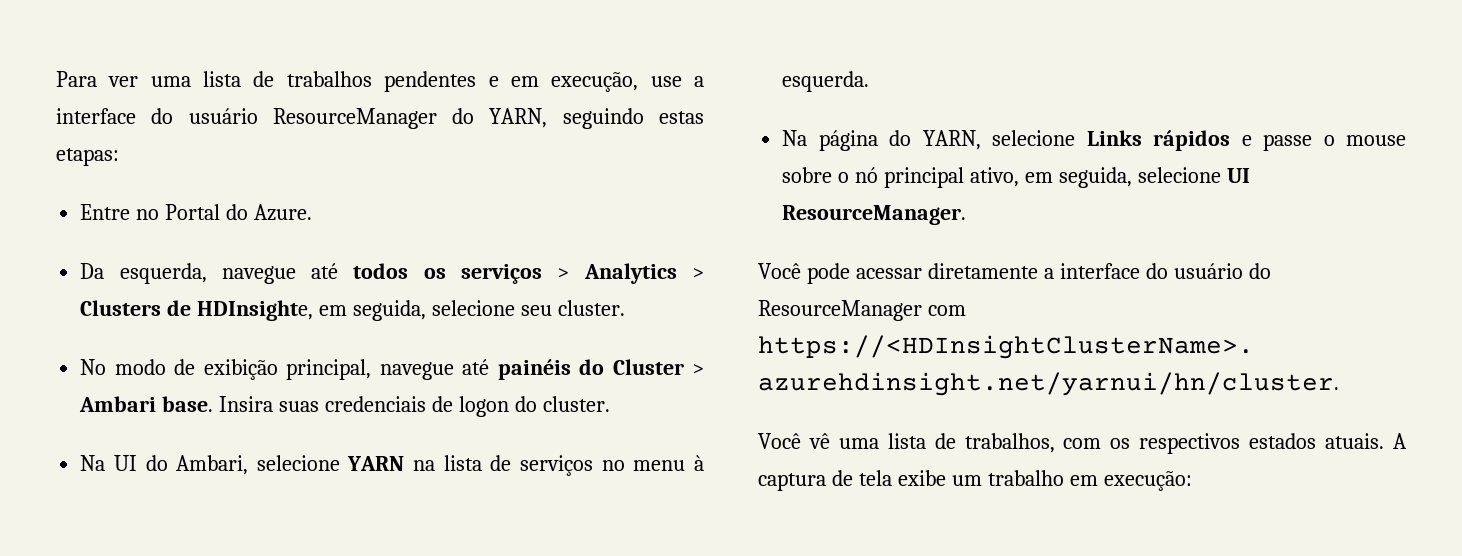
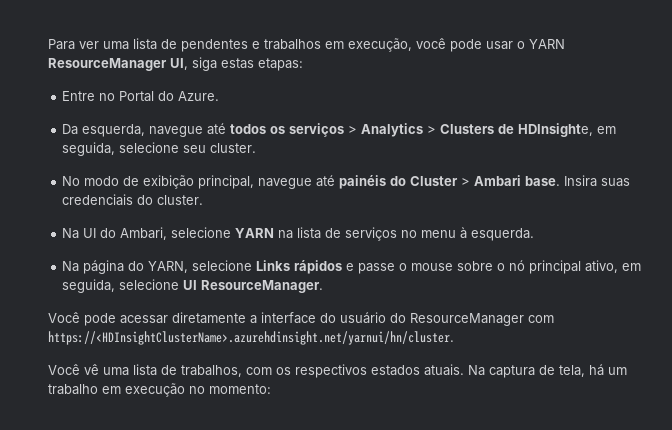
[286,71,372,87] trabalhos -> (177, 44) none
(499, 81) none -> [264,39,321,50] trabalhos
[650,76,705,87] [56,108,644,129] use a interface do usuário ResourceManager do YARN, seguindo -> [416,38,565,52] [48,57,217,71] você pode usar o YARN ResourceManager UI, siga
[431,396,509,417] de logon -> (134, 200) none
[1392,433,1407,449] A -> [468,365,485,376] Na
[858,470,946,486] tela exibe -> [559,364,604,377] tela, há
[1103,471,1192,491] execução: -> [125,383,271,397] execução no momento:

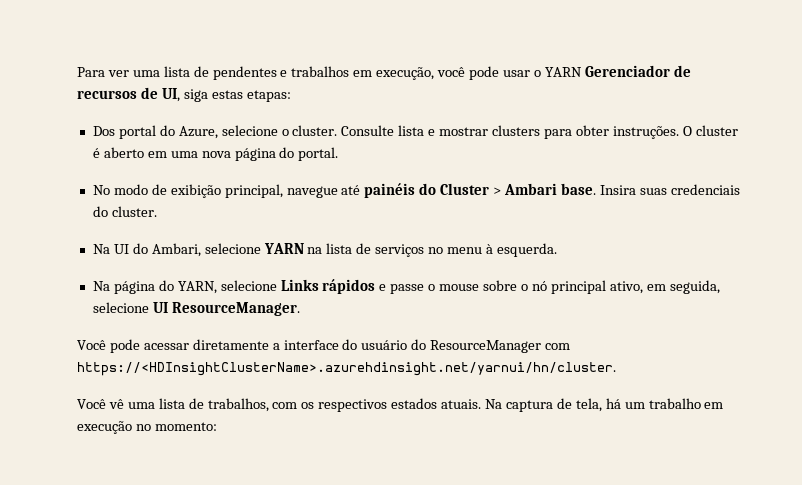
[48,58,167,71] ResourceManager -> [584,65,691,77] [77,87,158,99] Gerenciador de recursos de
[62,91,220,102] [62,123,617,137] [62,142,257,156] Entre no Portal do Azure. // Da esquerda, navegue até todos os serviços > Analytics > Clusters de HDInsighte, em seguida, selecione seu cluster. -> [92,125,738,139] [92,147,339,161] Dos portal do Azure, selecione o cluster. Consulte lista e mostrar clusters para obter instruções. O cluster é aberto em uma nova página do portal.

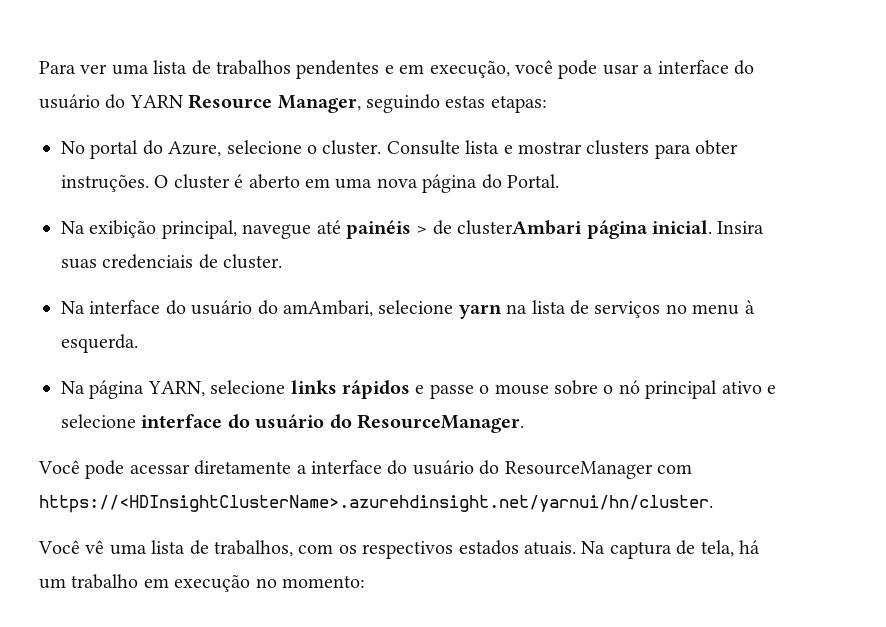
(209, 71) none -> [216,60,291,75] trabalhos
[291,66,350,77] trabalhos -> (394, 69) none
[533,65,691,77] [77,87,208,102] o YARN Gerenciador de recursos de UI, siga -> [643,60,754,75] [39,94,440,113] a interface do usuário do YARN Resource Manager, seguindo
[92,126,115,136] Dos -> [61,141,85,154] No
[298,147,339,161] [92,184,167,195] portal. // No modo de -> [506,174,559,188] [61,221,85,234] Portal. // Na
[419,183,596,195] do Cluster > Ambari base. -> [416,220,712,239] > de clusterAmbari página inicial.
[92,206,108,217] do -> [198,254,218,269] de
[113,243,304,257] UI do Ambari, selecione YARN -> [89,300,502,319] interface do usuário do amAmbari, selecione yarn
[158,280,174,291] do -> (145, 389) none
[280,279,319,291] Links -> [290,380,337,394] links
[609,280,720,294] [92,302,168,313] ativo, em seguida, selecione UI -> [721,381,776,394] [61,414,352,429] ativo e selecione interface do usuário do

